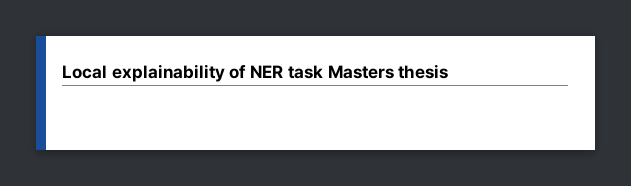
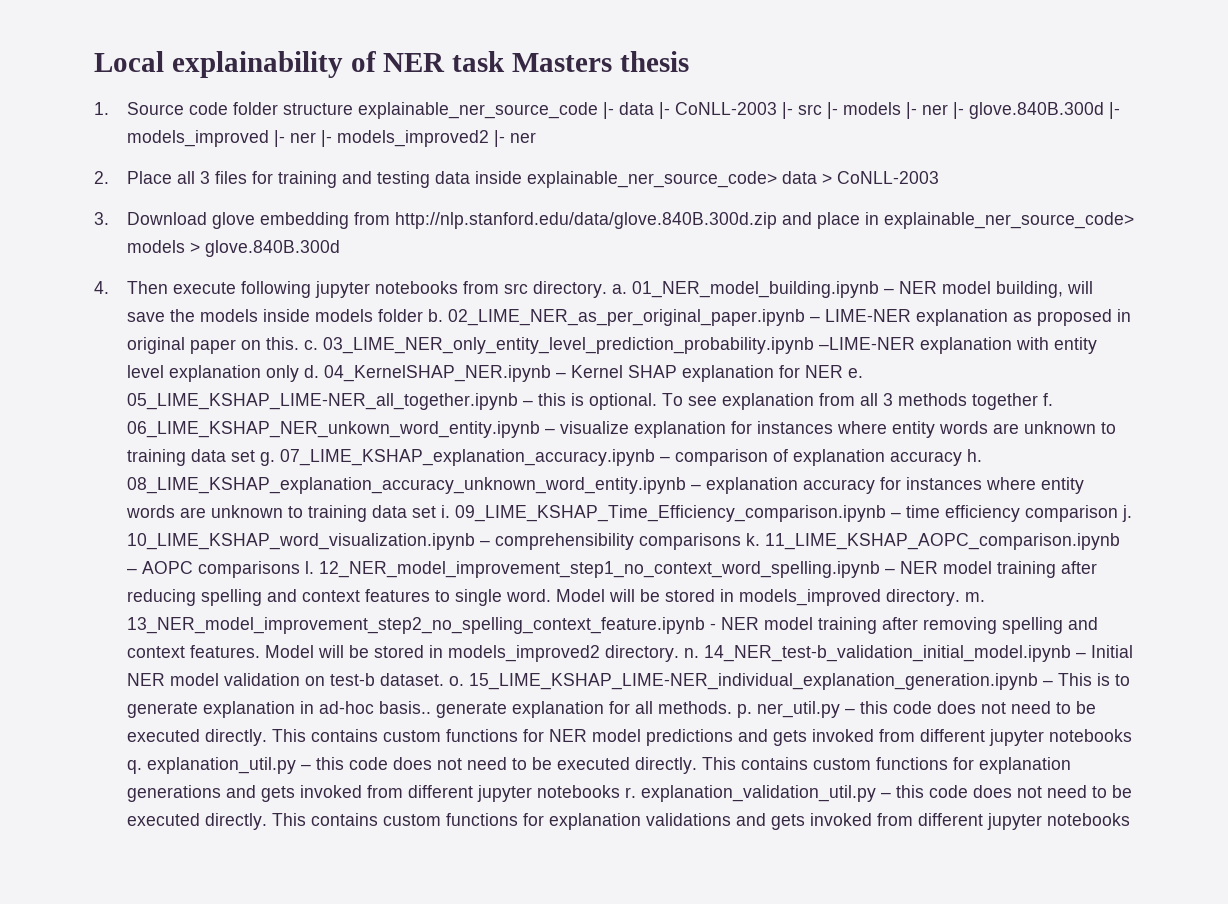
(449, 71) none -> [94,102,1120,119] [126,130,536,147] [94,171,939,188] [94,212,1134,229] [126,240,340,257] [94,281,1093,298] [126,309,1131,326] [126,337,1097,354] [126,365,863,382] [126,393,1053,410] [126,421,1116,438] [126,449,982,466] [126,477,1084,494] [125,505,1132,522] [126,533,1120,550] [126,561,1097,578] [126,589,985,606] [126,617,1098,634] [126,645,1133,662] [126,673,1130,690] [126,701,1096,718] [126,729,1132,746] [126,757,1071,774] [126,785,1132,802] [126,813,1130,830] // 1. Source code folder structure explainable_ner_source_code |- data |- CoNLL-2003 |- src |- models |- ner |- glove.840B.300d |- models_improved |- ner |- models_improved2 |- ner // 2. Place all 3 files for training and testing data inside explainable_ner_source_code> data > CoNLL-2003 // 3. Download glove embedding from http://nlp.stanford.edu/data/glove.840B.300d.zip and place in explainable_ner_source_code> models > glove.840B.300d // 4. Then execute following jupyter notebooks from src directory. a. 01_NER_model_building.ipynb – NER model building, will save the models inside models folder b. 02_LIME_NER_as_per_original_paper.ipynb – LIME-NER explanation as proposed in original paper on this. c. 03_LIME_NER_only_entity_level_prediction_probability.ipynb –LIME-NER explanation with entity level explanation only d. 04_KernelSHAP_NER.ipynb – Kernel SHAP explanation for NER e. 05_LIME_KSHAP_LIME-NER_all_together.ipynb – this is optional. To see explanation from all 3 methods together f. 06_LIME_KSHAP_NER_unkown_word_entity.ipynb – visualize explanation for instances where entity words are unknown to training data set g. 07_LIME_KSHAP_explanation_accuracy.ipynb – comparison of explanation accuracy h. 08_LIME_KSHAP_explanation_accuracy_unknown_word_entity.ipynb – explanation accuracy for instances where entity words are unknown to training data set i. 09_LIME_KSHAP_Time_Efficiency_comparison.ipynb – time efficiency comparison j. 10_LIME_KSHAP_word_visualization.ipynb – comprehensibility comparisons k. 11_LIME_KSHAP_AOPC_comparison.ipynb – AOPC comparisons l. 12_NER_model_improvement_step1_no_context_word_spelling.ipynb – NER model training after reducing spelling and context features to single word. Model will be stored in models_improved directory. m. 13_NER_model_improvement_step2_no_spelling_context_feature.ipynb - NER model training after removing spelling and context features. Model will be stored in models_improved2 directory. n. 14_NER_test-b_validation_initial_model.ipynb – Initial NER model validation on test-b dataset. o. 15_LIME_KSHAP_LIME-NER_individual_explanation_generation.ipynb – This is to generate explanation in ad-hoc basis.. generate explanation for all methods. p. ner_util.py – this code does not need to be executed directly. This contains custom functions for NER model predictions and gets invoked from different jupyter notebooks q. explanation_util.py – this code does not need to be executed directly. This contains custom functions for explanation generations and gets invoked from different jupyter notebooks r. explanation_validation_util.py – this code does not need to be executed directly. This contains custom functions for explanation validations and gets invoked from different jupyter notebooks

